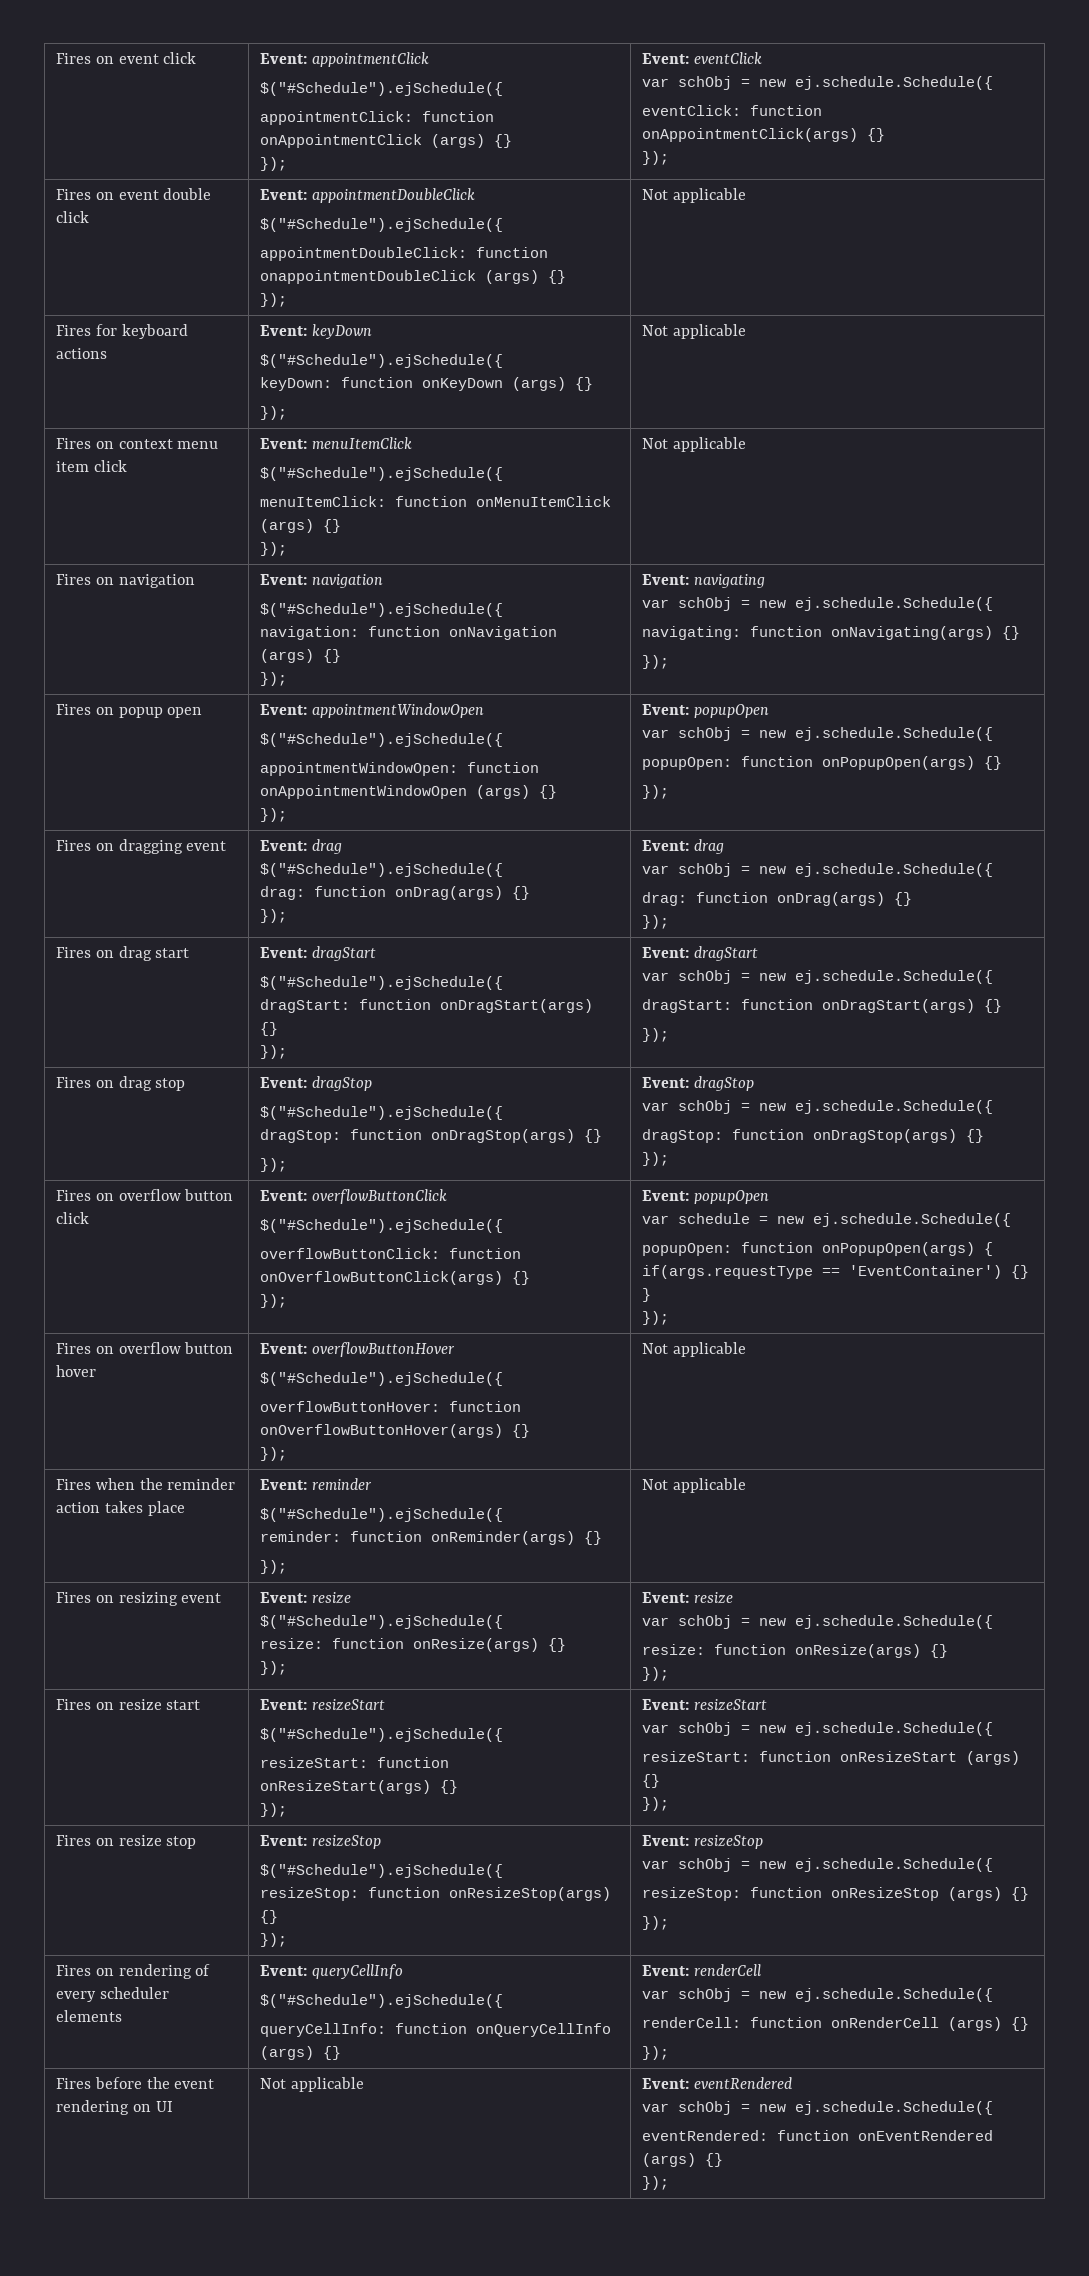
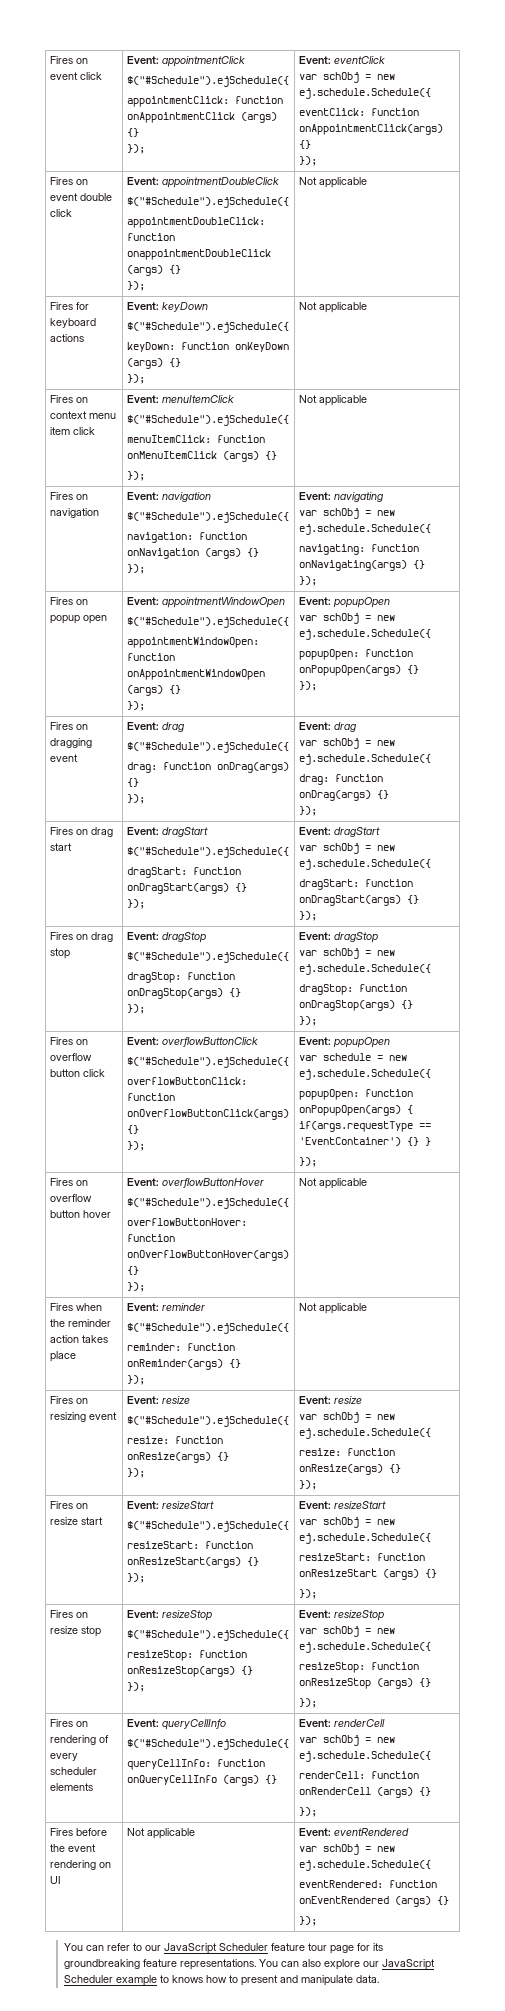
(670, 2183) none -> [64,1943,384,1954] [64,1959,436,1970] [64,1975,380,1986] // You can refer to our JavaScript Scheduler feature tour page for its groundbreaking feature representations. You can also explore our JavaScript Scheduler example to knows how to present and manipulate data.

